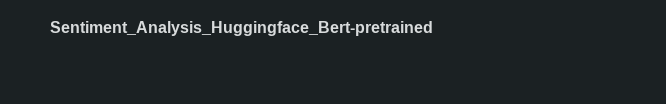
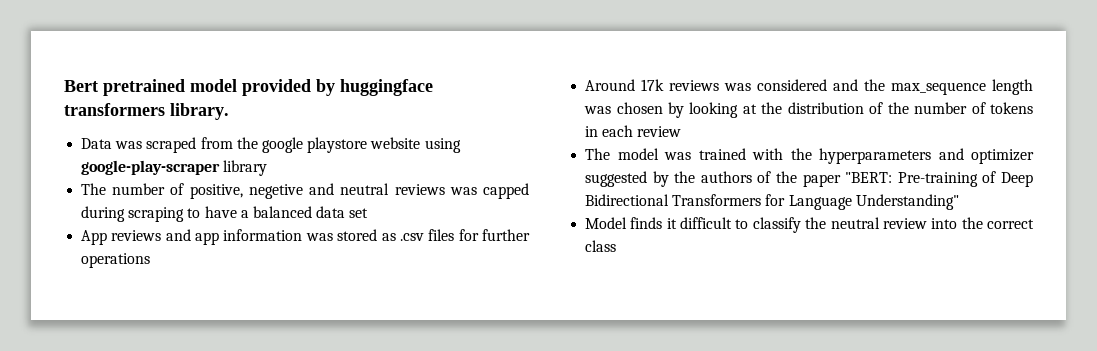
[50,21,433,36] Sentiment_Analysis_Huggingface_Bert-pretrained -> [64,79,433,96] [64,103,229,120] [81,137,461,153] [81,160,268,176] [81,183,529,199] [81,206,369,222] [81,229,530,245] [81,253,151,268] [585,79,1033,95] [584,102,1033,118] [585,125,682,137] [585,148,1034,164] [585,171,1033,187] [585,194,959,210] [585,217,1034,233] [585,240,617,252] Bert pretrained model provided by huggingface transformers library. // Data was scraped from the google playstore website using google-play-scraper library // The number of positive, negetive and neutral reviews was capped during scraping to have a balanced data set // App reviews and app information was stored as .csv files for further operations // Around 17k reviews was considered and the max_sequence length was chosen by looking at the distribution of the number of tokens in each review // The model was trained with the hyperparameters and optimizer suggested by the authors of the paper "BERT: Pre-training of Deep Bidirectional Transformers for Language Understanding" // Model finds it difficult to classify the neutral review into the correct class

